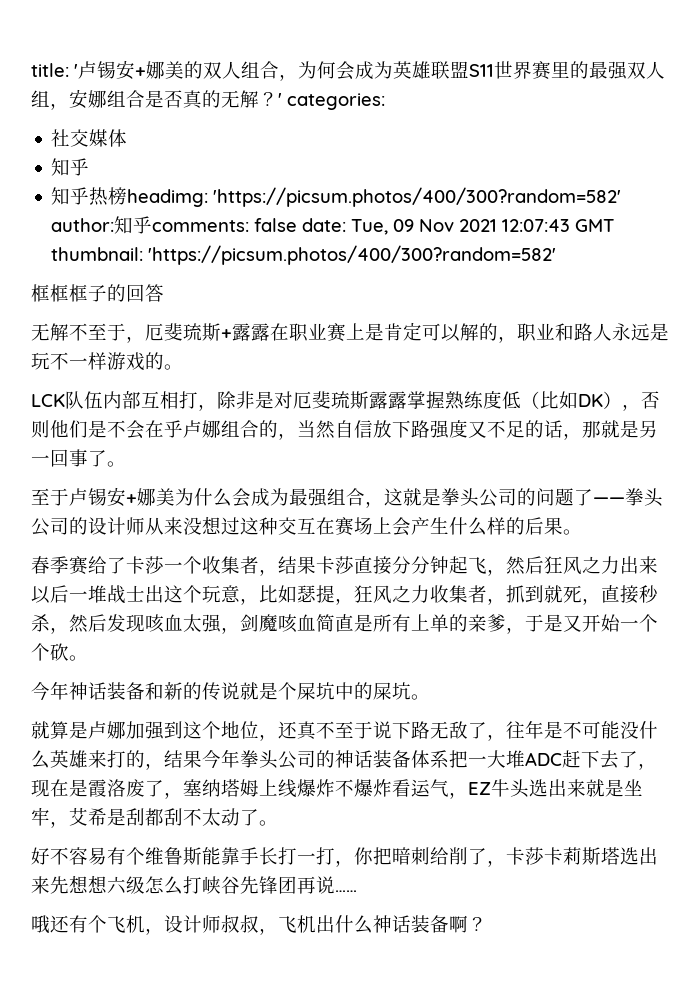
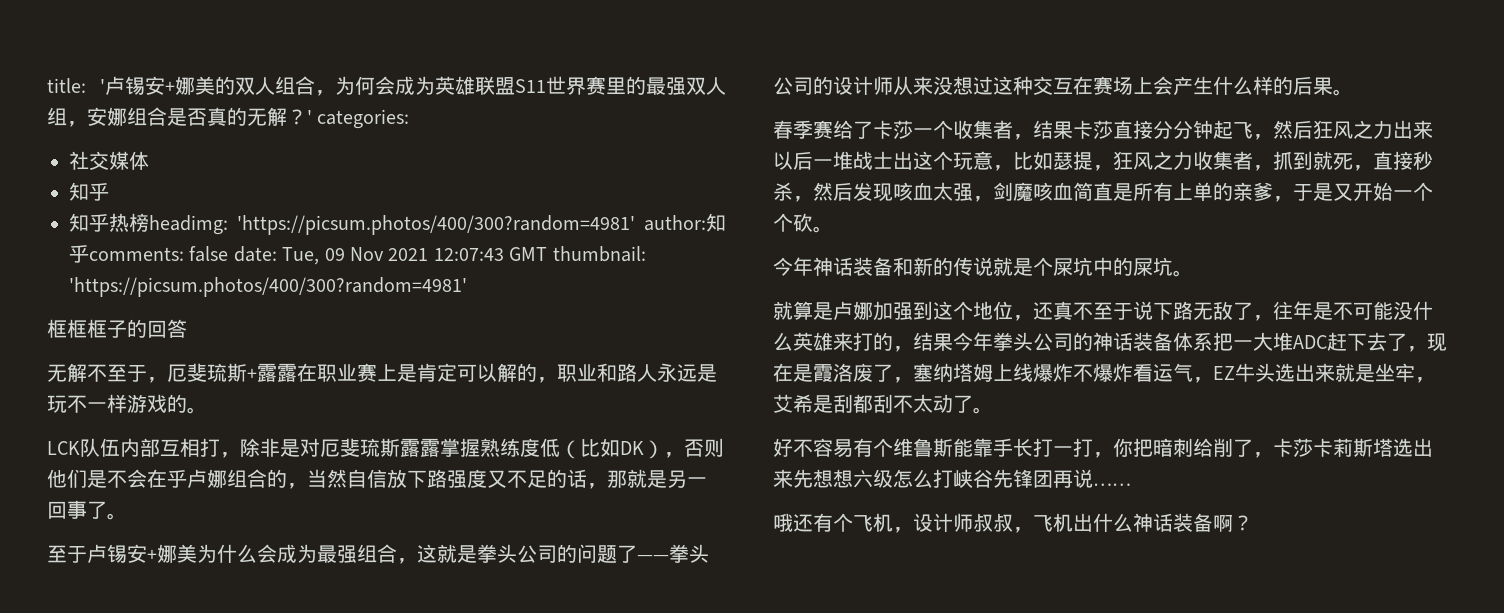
[213,187,622,207] 'https://picsum.photos/400/300?random=582' -> [237,215,635,235] 'https://picsum.photos/400/300?random=4981'
[148,245,557,265] 'https://picsum.photos/400/300?random=582' -> [69,277,467,297] 'https://picsum.photos/400/300?random=4981'

